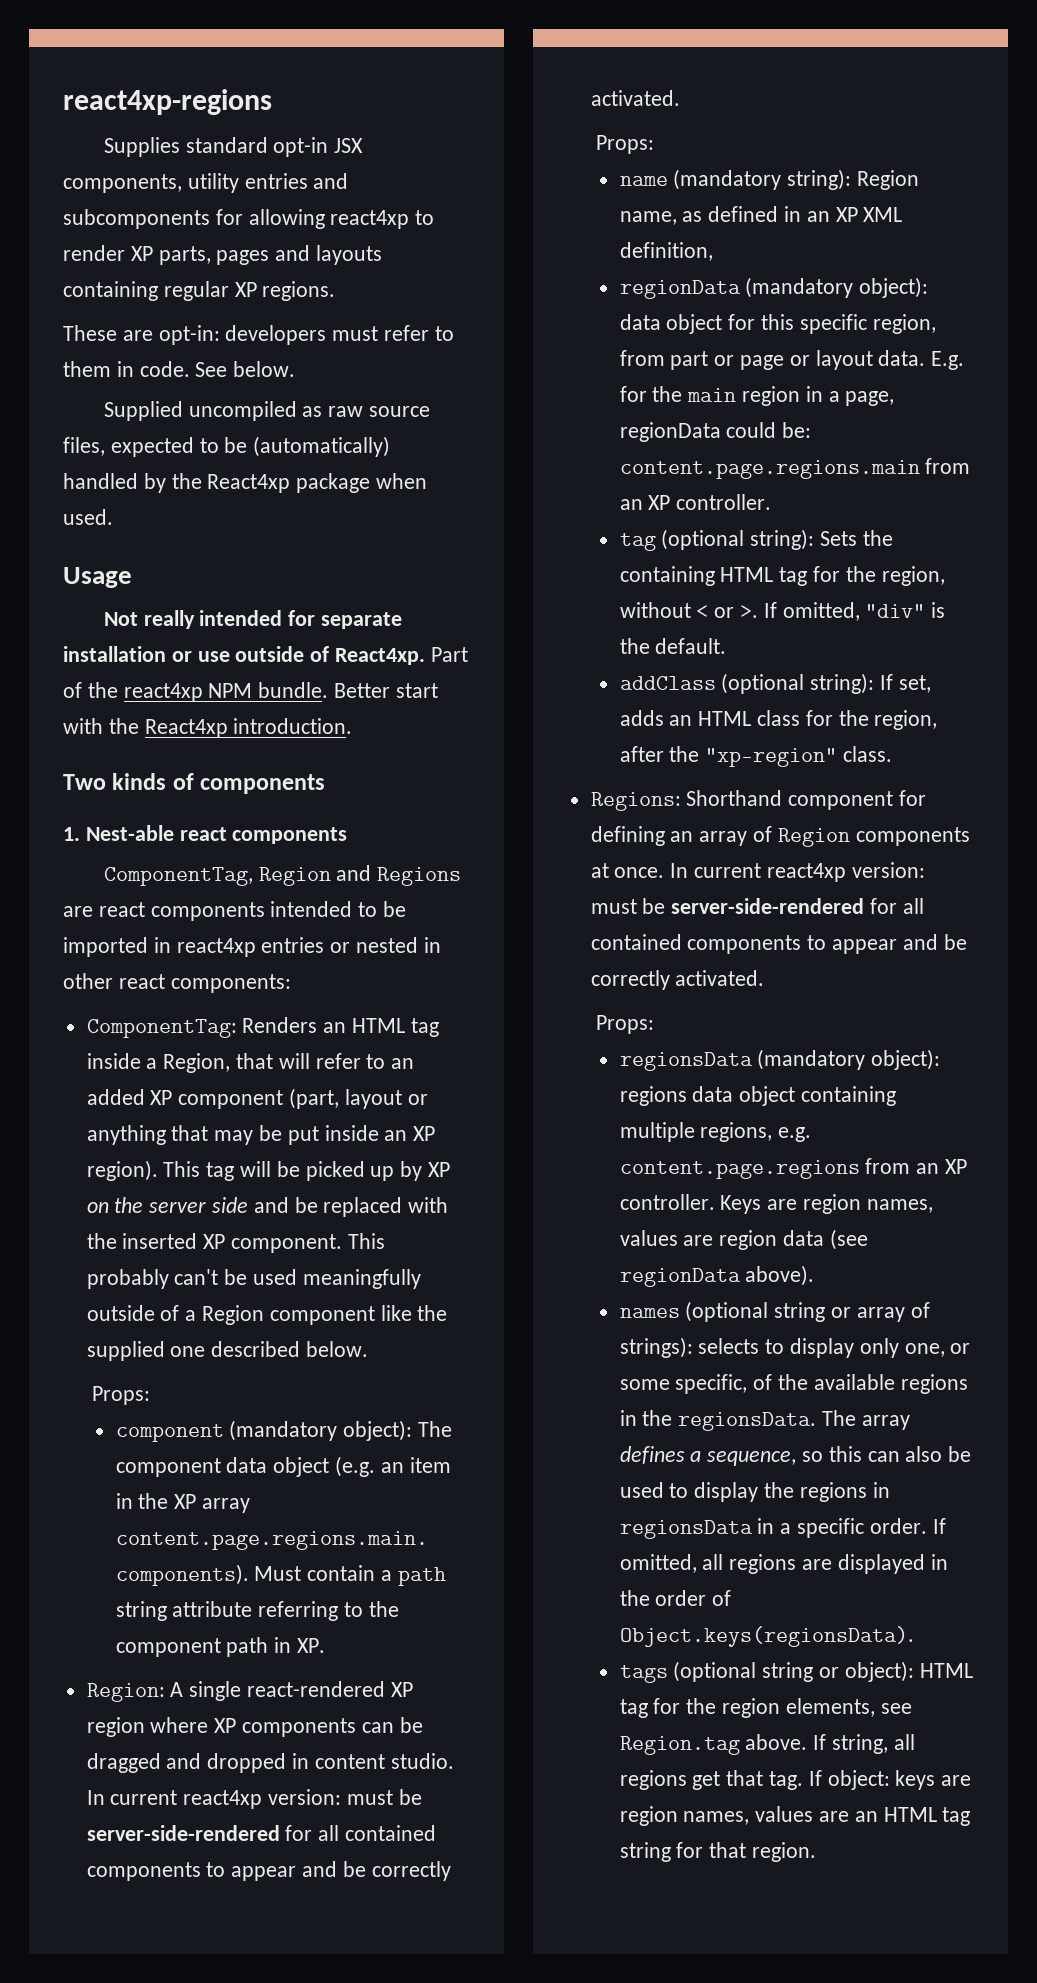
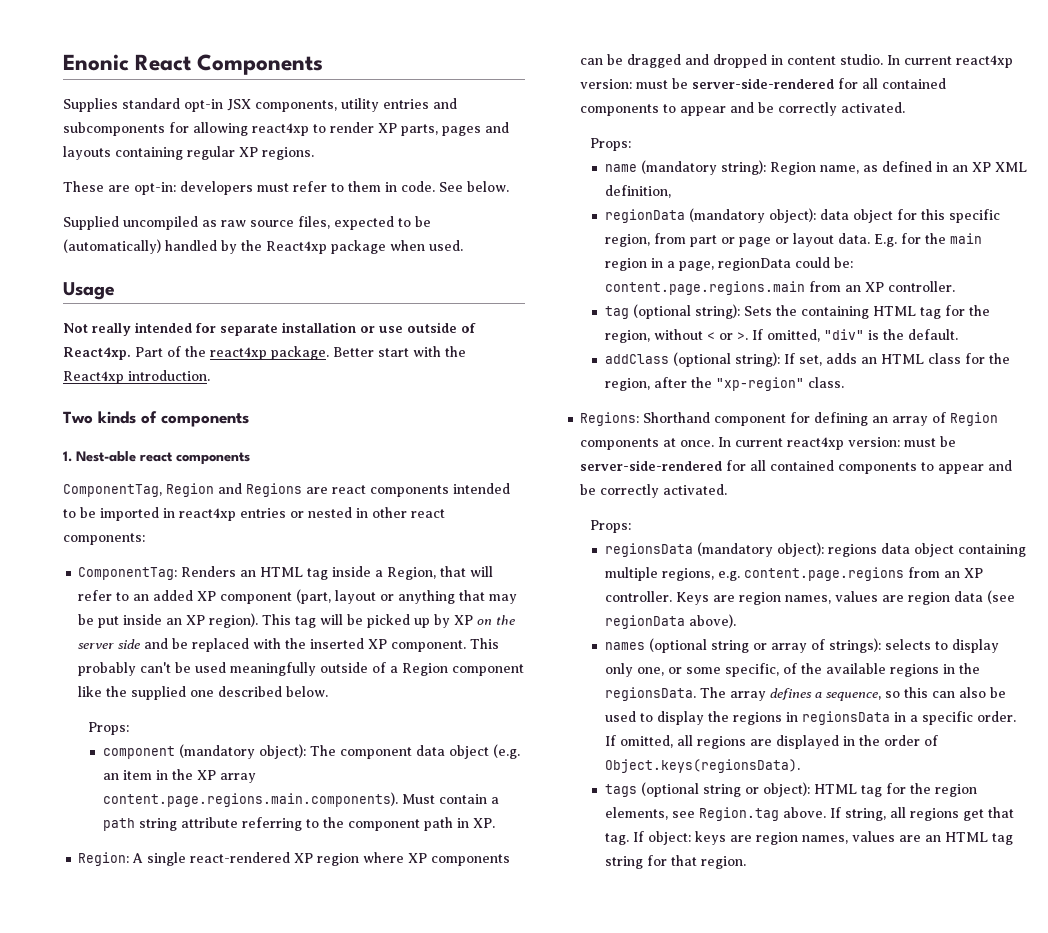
[63,89,272,115] react4xp-regions -> [63,54,324,75] Enonic React Components
[208,682,329,698] NPM bundle. -> [271,346,329,360] package.

